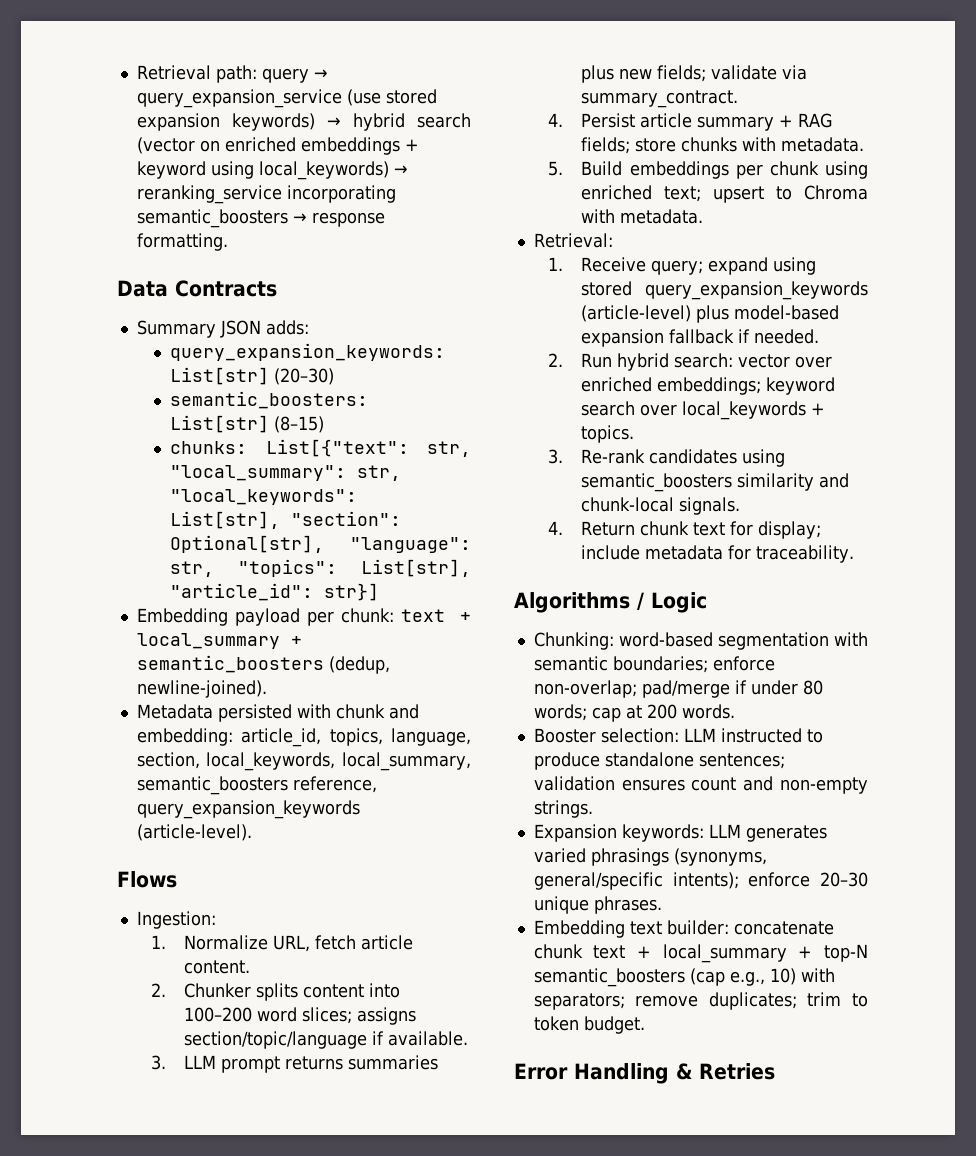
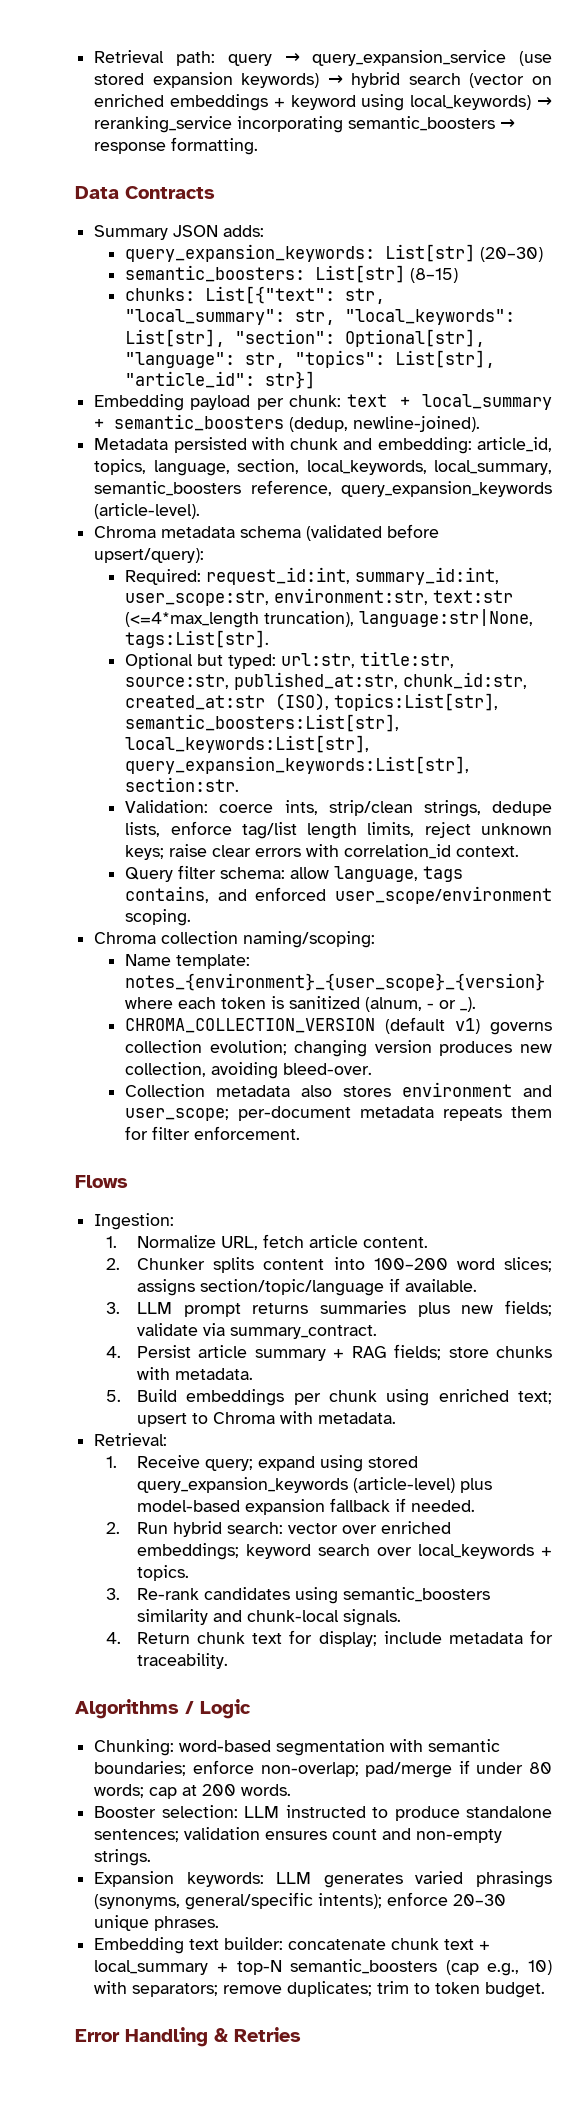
(252, 832) none -> [94,524,440,541] [94,548,205,563] [125,567,500,585] [125,588,514,606] [125,609,534,628] [125,630,270,648] [125,651,455,669] [125,672,528,690] [125,693,499,711] [125,714,400,732] [125,735,370,753] [125,756,470,774] [125,777,240,792] [125,800,552,817] [125,821,552,839] [125,844,520,860] [125,865,464,882] [125,886,552,904] [125,909,192,926] [94,931,376,948] [125,954,251,969] [125,973,546,991] [125,996,477,1012] [125,1017,552,1035] [125,1040,552,1057] [125,1062,373,1079] [125,1082,552,1097] [125,1106,552,1121] [125,1126,301,1140] // Chroma metadata schema (validated before upsert/query): // Required: request_id:int, summary_id:int, user_scope:str, environment:str, text:str (<=4*max_length truncation), language:str|None, tags:List[str]. // Optional but typed: url:str, title:str, source:str, published_at:str, chunk_id:str, created_at:str (ISO), topics:List[str], semantic_boosters:List[str], local_keywords:List[str], query_expansion_keywords:List[str], section:str. // Validation: coerce ints, strip/clean strings, dedupe lists, enforce tag/list length limits, reject unknown keys; raise clear errors with correlation_id context. // Query filter schema: allow language, tags contains, and enforced user_scope/environment scoping. // Chroma collection naming/scoping: // Name template: notes_{environment}_{user_scope}_{version} where each token is sanitized (alnum, - or _). // CHROMA_COLLECTION_VERSION (default v1) governs collection evolution; changing version produces new collection, avoiding bleed-over. // Collection metadata also stores environment and user_scope; per-document metadata repeats them for filter enforcement.

